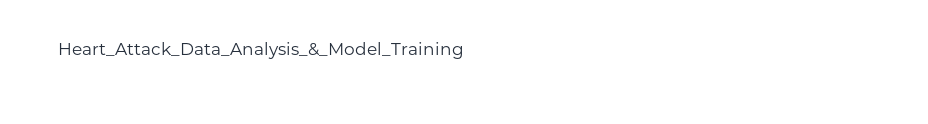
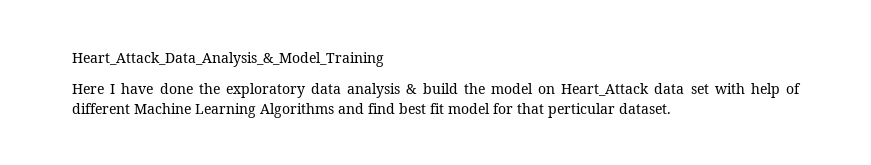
(464, 50) none -> [72,83,801,98] [72,103,671,118] // Here I have done the exploratory data analysis & build the model on Heart_Attack data set with help of different Machine Learning Algorithms and find best fit model for that perticular dataset.

